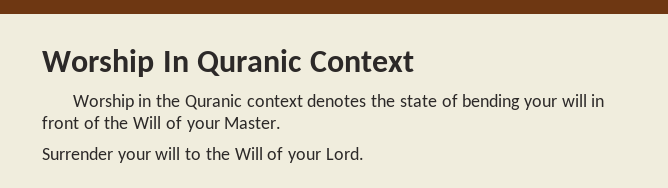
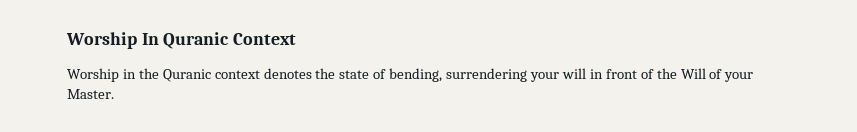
[462,94,521,110] bending -> [389,68,528,82] bending, surrendering
[42,147,364,163] // Surrender your will to the Will of your Lord. -> (114, 94) none

